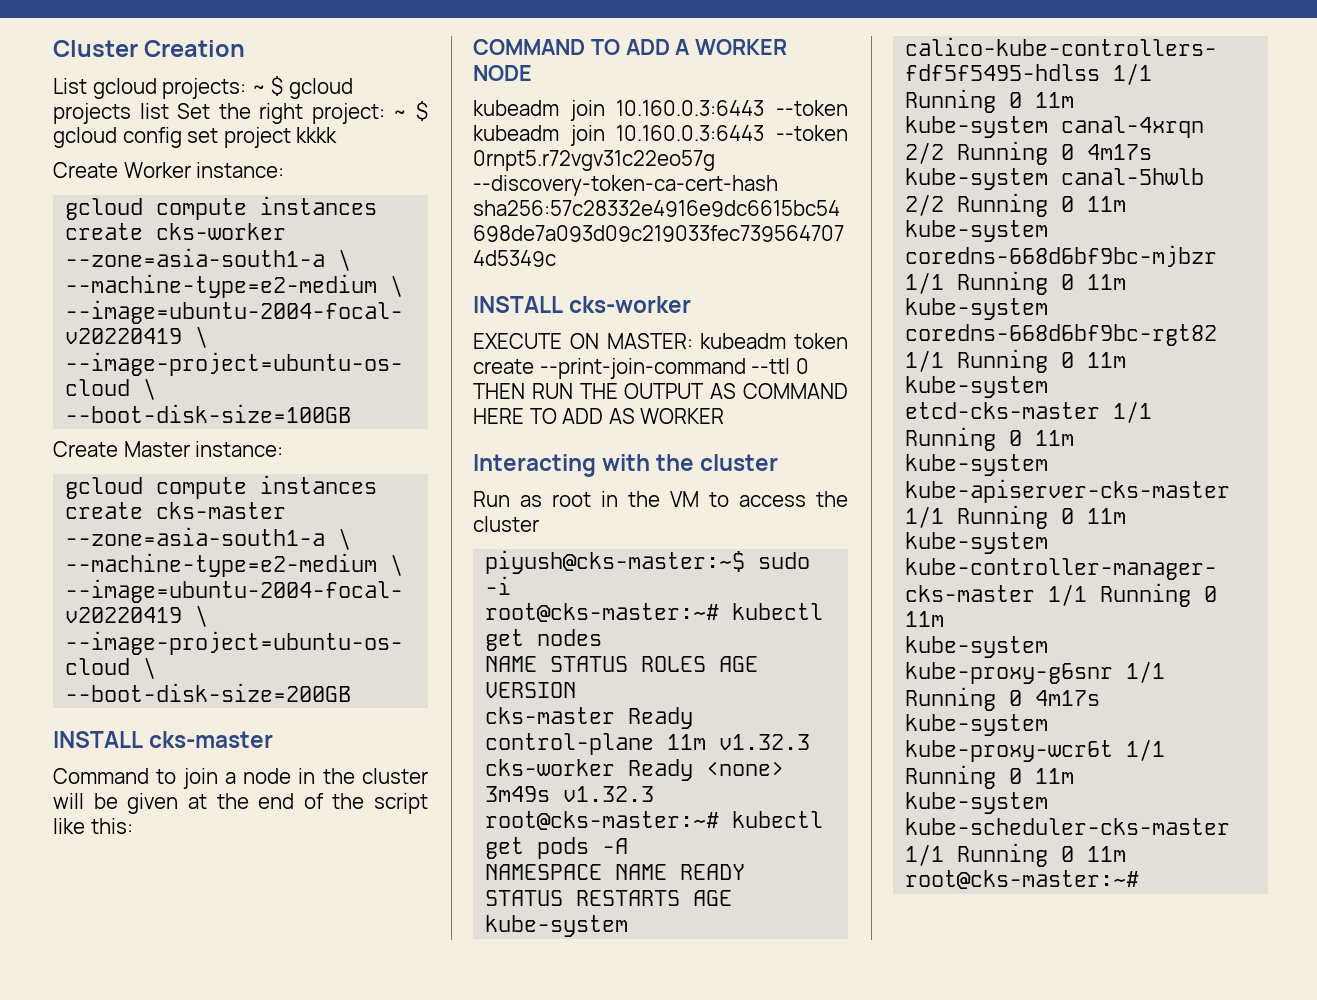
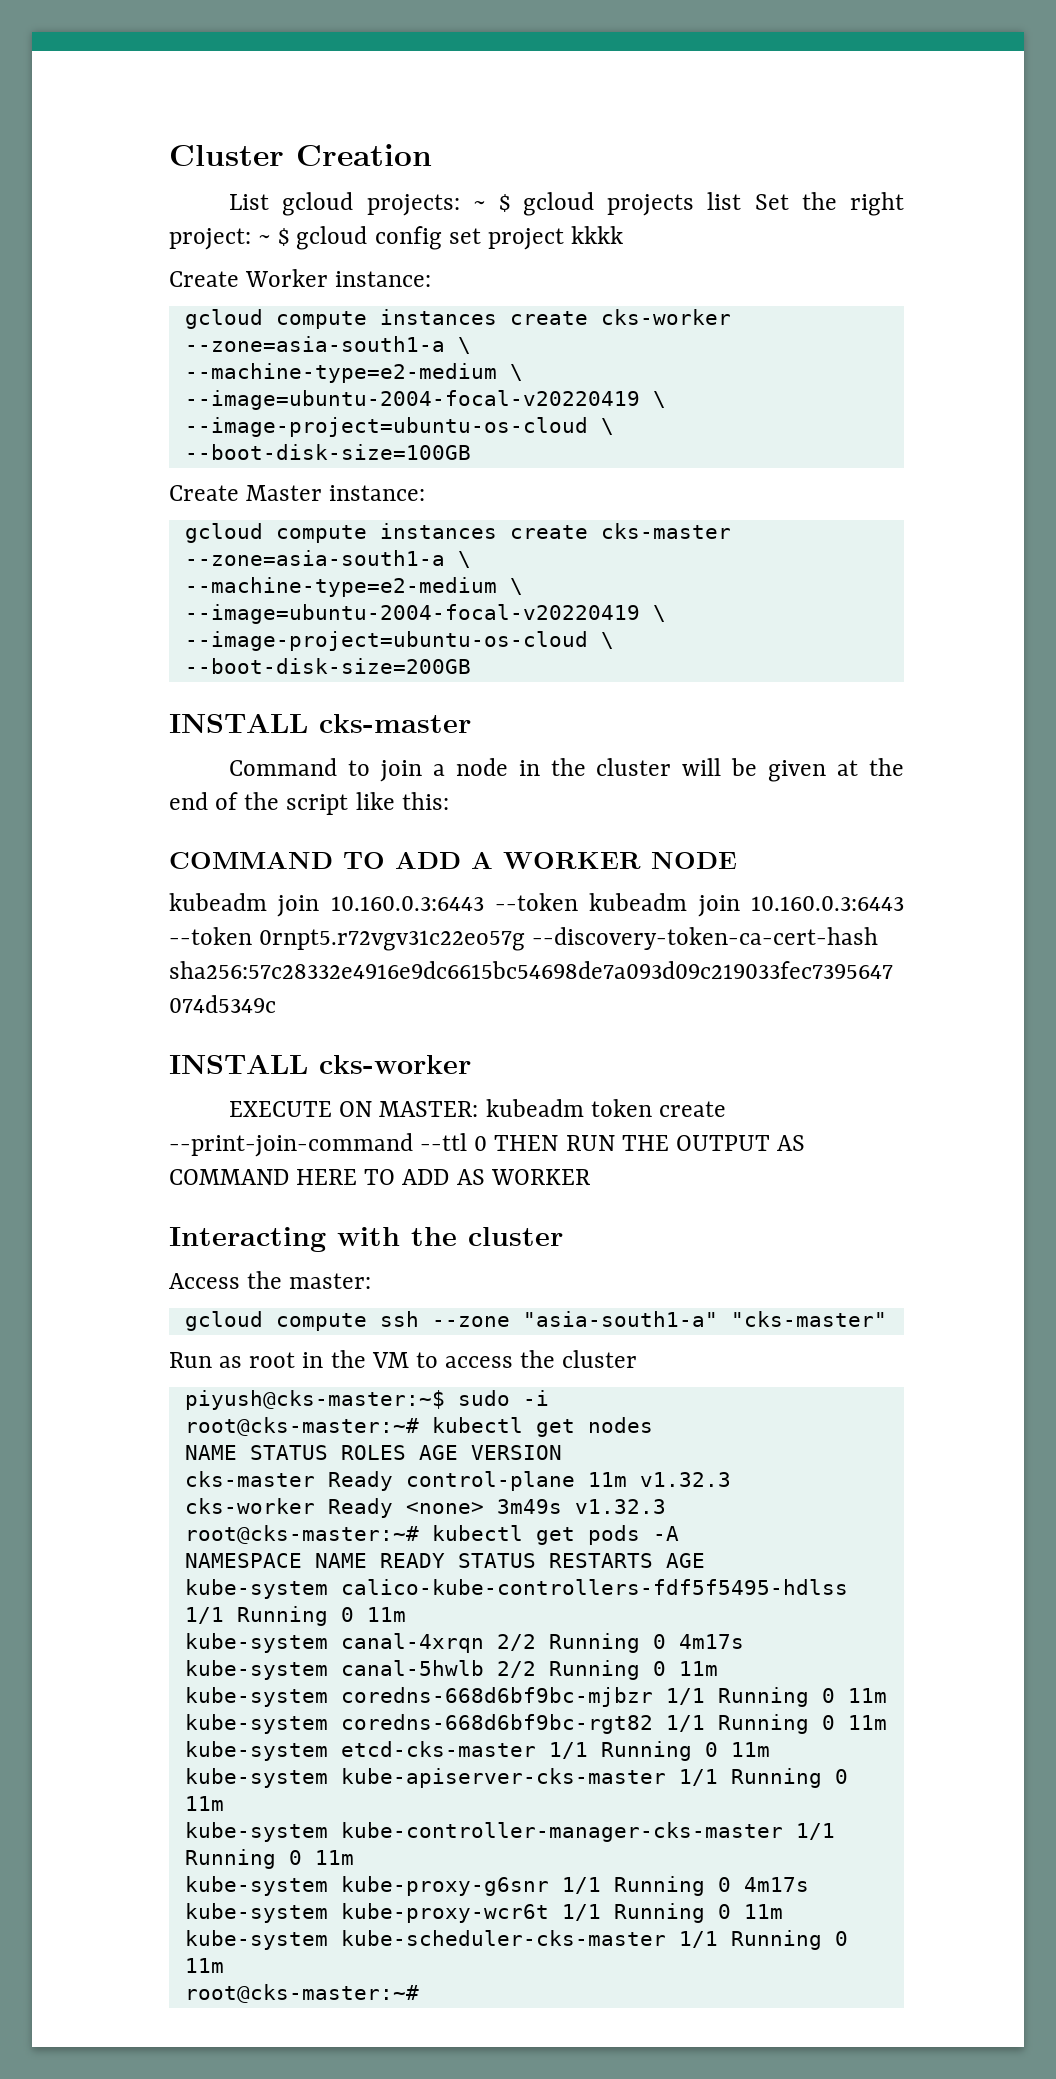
(779, 462) none -> [169,1271,372,1289] [184,1311,887,1331] // Access the master: // gcloud compute ssh --zone "asia-south1-a" "cks-master"

